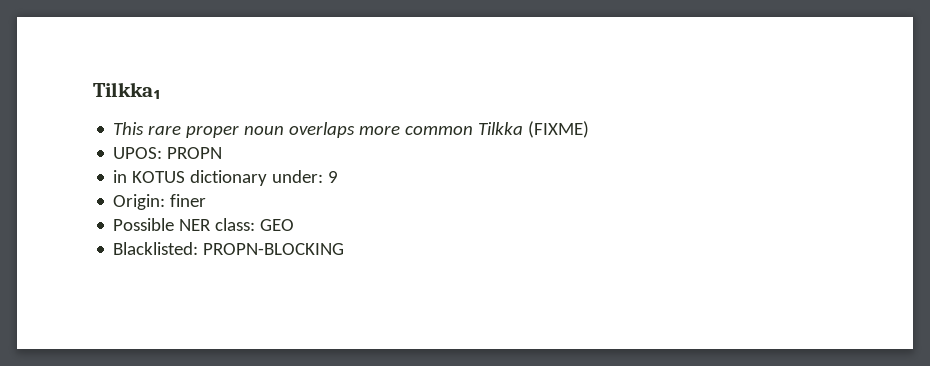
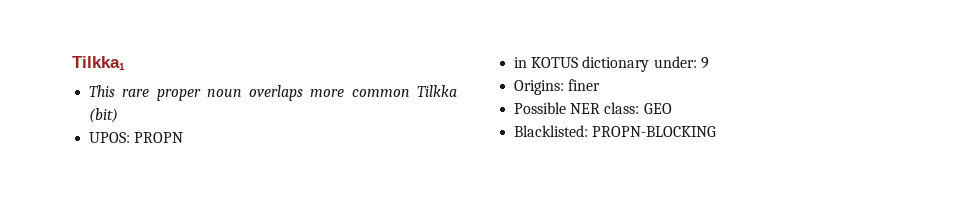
[528,121,590,138] (FIXME) -> [89,108,119,123] (bit)
[113,194,166,210] Origin: -> [514,80,565,95] Origins:

